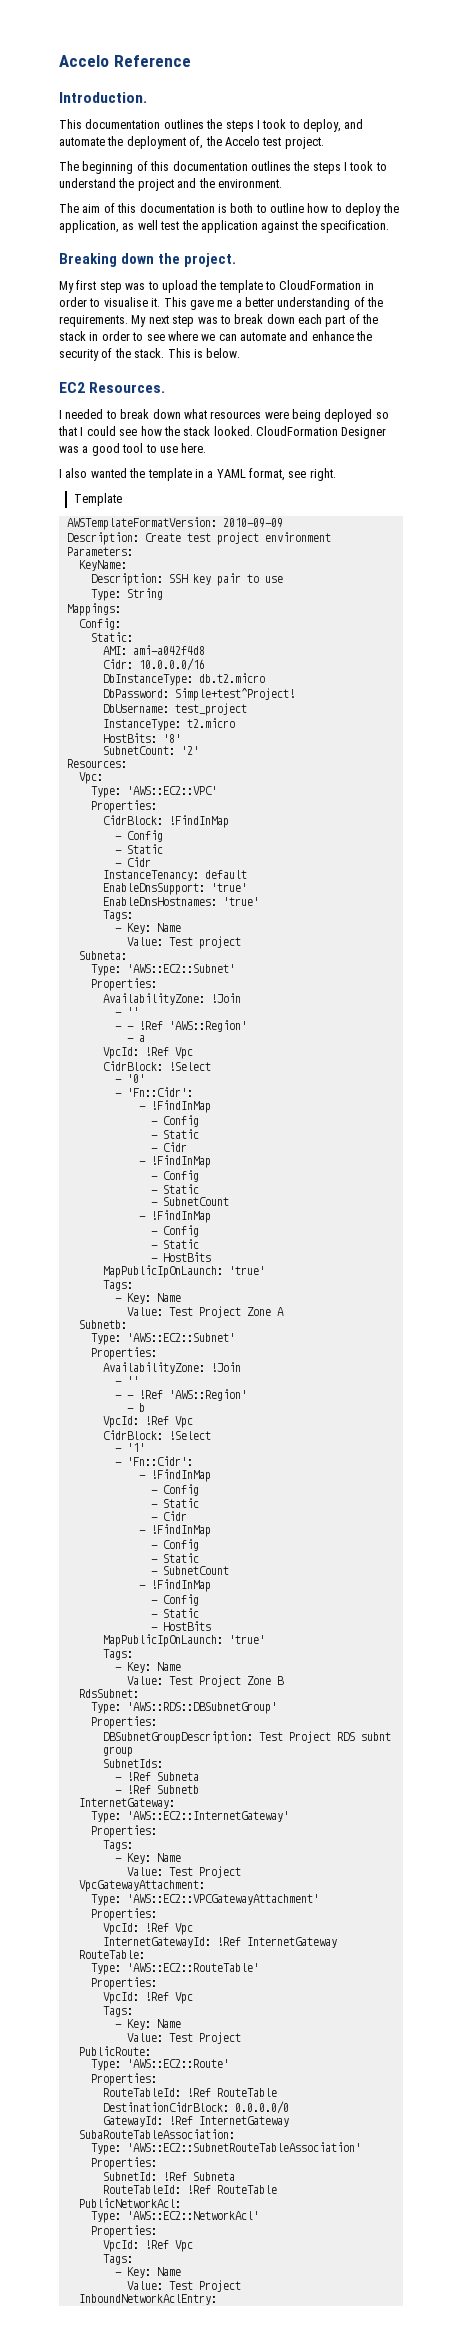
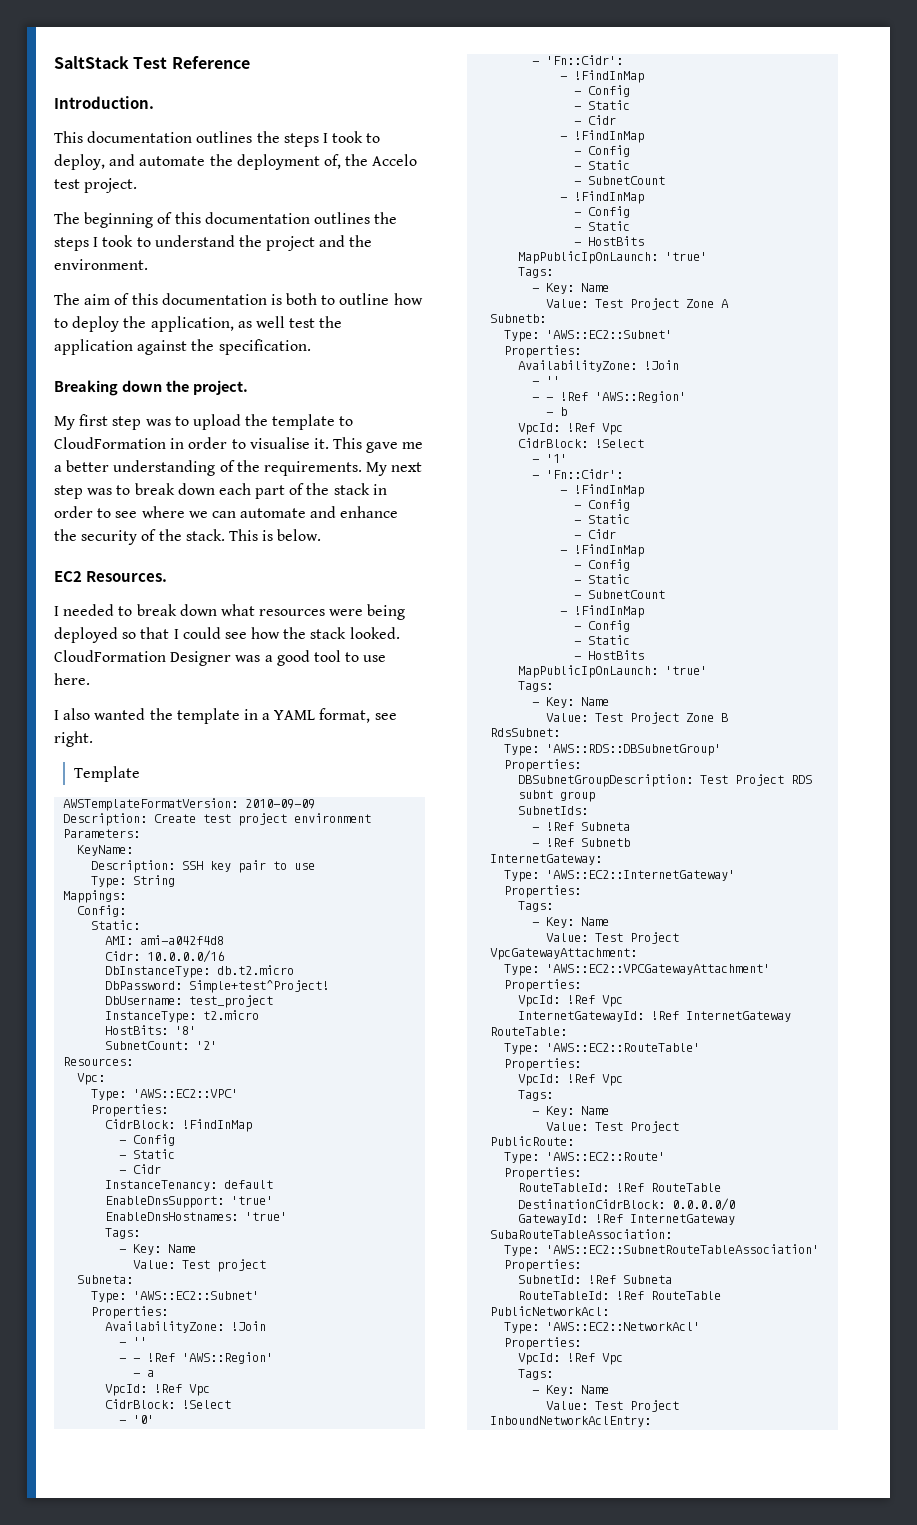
[59,55,109,67] Accelo -> [54,56,168,69] SaltStack Test

